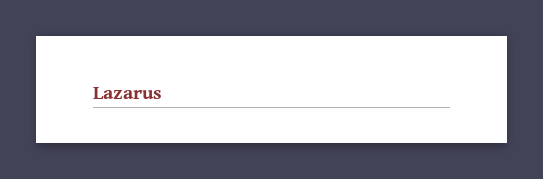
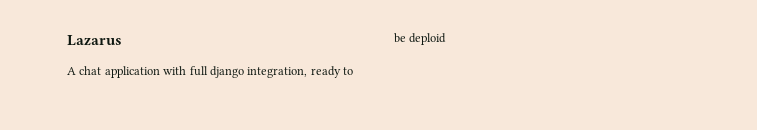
(162, 93) none -> [67,66,353,78] [394,33,447,45] // A chat application with full django integration, ready to be deploid

